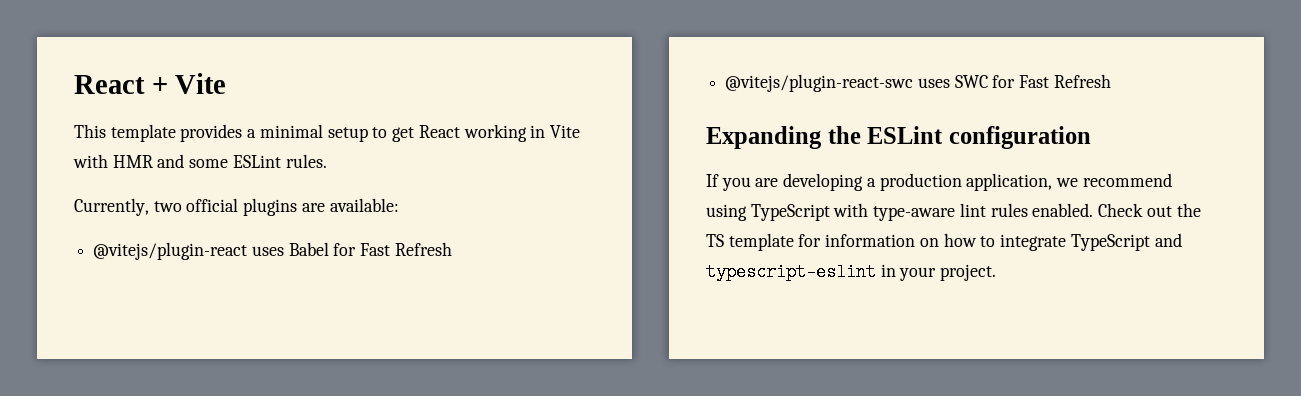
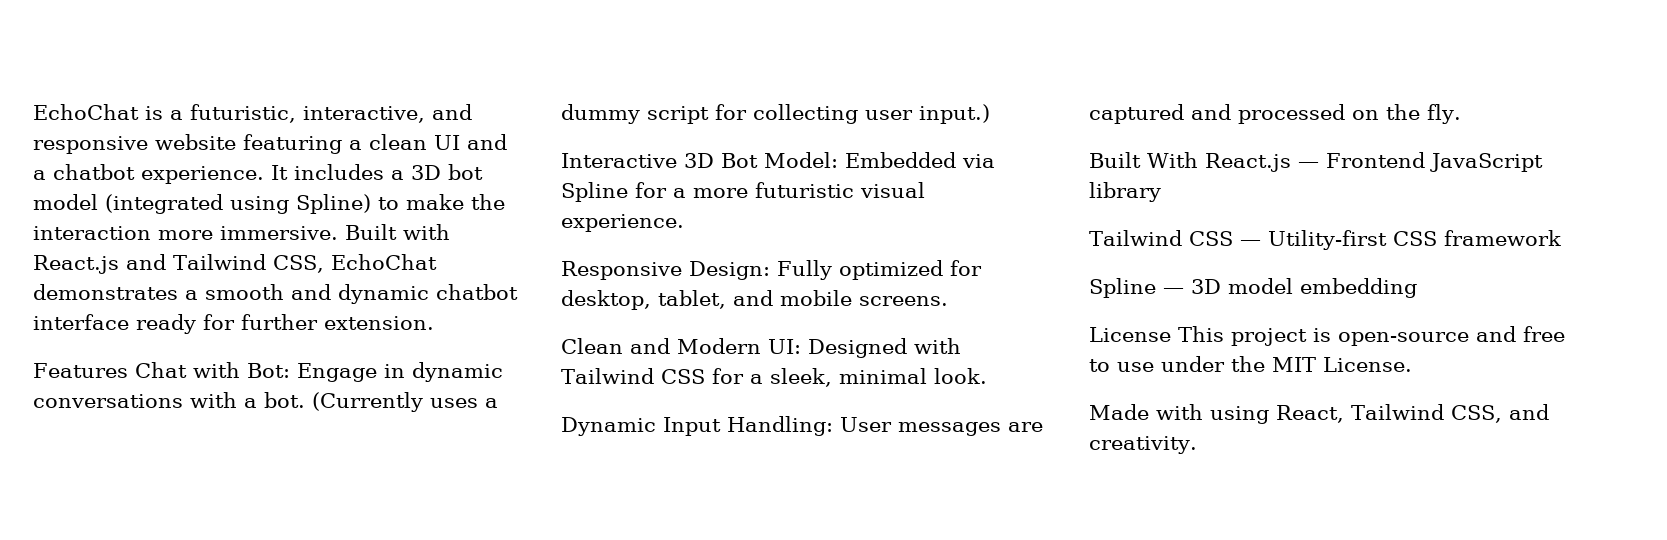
[74,73,227,94] [74,124,580,142] [73,154,327,168] [74,198,399,216] [93,242,452,260] [725,74,1111,92] [706,126,1091,149] [706,173,1172,191] [706,203,1201,221] [706,233,1182,251] [706,263,997,281] React + Vite // This template provides a minimal setup to get React working in Vite with HMR and some ESLint rules. // Currently, two official plugins are available: // @vitejs/plugin-react uses Babel for Fast Refresh // @vitejs/plugin-react-swc uses SWC for Fast Refresh // Expanding the ESLint configuration // If you are developing a production application, we recommend using TypeScript with type-aware lint rules enabled. Check out the TS template for information on how to integrate TypeScript and typescript-eslint in your project. -> [33,104,472,123] [33,134,507,154] [33,164,483,184] [33,194,505,214] [33,224,450,240] [33,254,437,274] [33,284,518,304] [33,314,434,334] [33,362,503,382] [33,392,498,412] [561,104,990,124] [561,152,995,168] [561,182,925,202] [561,214,684,232] [561,260,982,280] [561,290,948,310] [561,338,961,358] [561,368,987,387] [561,416,1043,436] [1089,104,1461,124] [1089,152,1543,172] [1089,182,1161,202] [1089,230,1561,250] [1089,278,1417,298] [1089,326,1565,346] [1089,356,1412,372] [1089,404,1549,424] [1089,436,1197,454] EchoChat is a futuristic, interactive, and responsive website featuring a clean UI and a chatbot experience. It includes a 3D bot model (integrated using Spline) to make the interaction more immersive. Built with React.js and Tailwind CSS, EchoChat demonstrates a smooth and dynamic chatbot interface ready for further extension. // Features Chat with Bot: Engage in dynamic conversations with a bot. (Currently uses a dummy script for collecting user input.) // Interactive 3D Bot Model: Embedded via Spline for a more futuristic visual experience. // Responsive Design: Fully optimized for desktop, tablet, and mobile screens. // Clean and Modern UI: Designed with Tailwind CSS for a sleek, minimal look. // Dynamic Input Handling: User messages are captured and processed on the fly. // Built With React.js — Frontend JavaScript library // Tailwind CSS — Utility-first CSS framework // Spline — 3D model embedding // License This project is open-source and free to use under the MIT License. // Made with using React, Tailwind CSS, and creativity.

